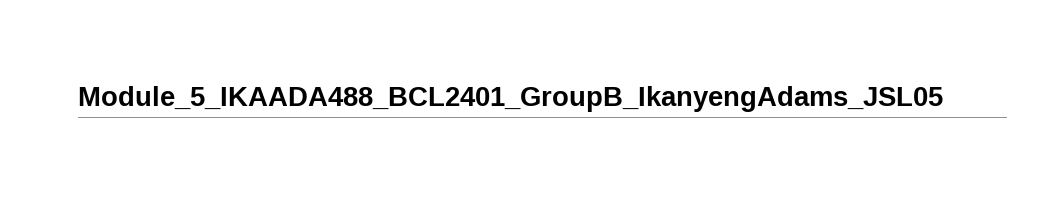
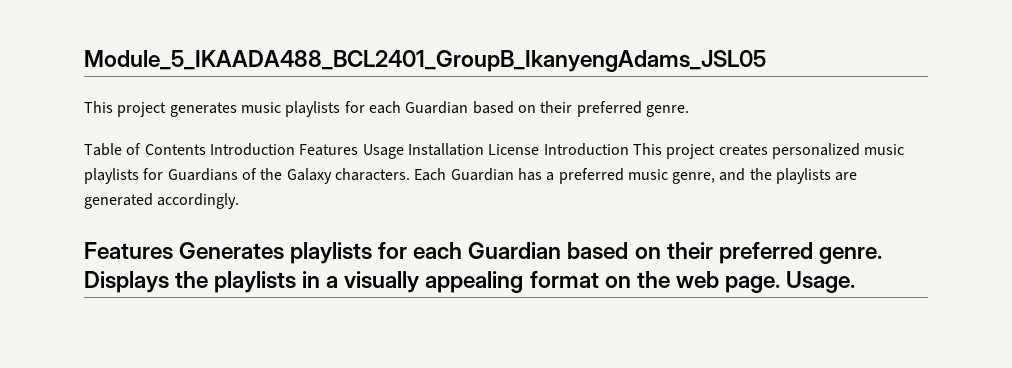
(943, 99) none -> [84,101,689,117] [84,143,905,159] [84,168,858,184] [84,193,240,209] [84,242,882,264] [84,271,855,293] // This project generates music playlists for each Guardian based on their preferred genre. // Table of Contents Introduction Features Usage Installation License Introduction This project creates personalized music playlists for Guardians of the Galaxy characters. Each Guardian has a preferred music genre, and the playlists are generated accordingly. // Features Generates playlists for each Guardian based on their preferred genre. Displays the playlists in a visually appealing format on the web page. Usage.

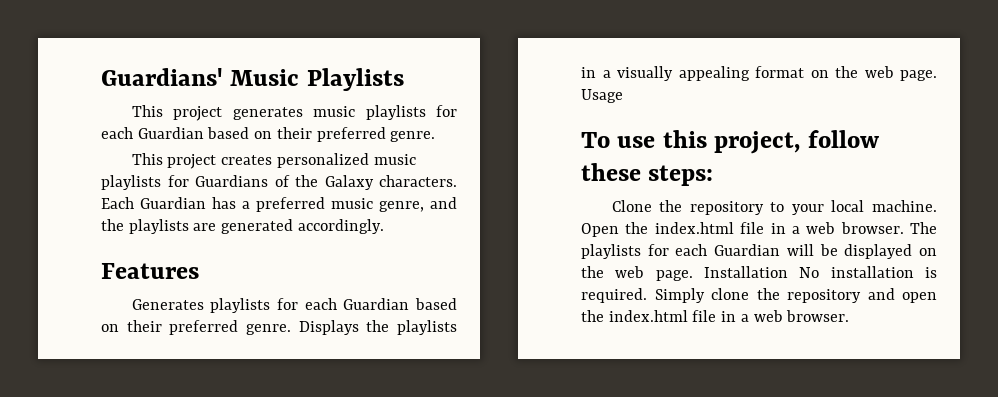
[84,50,766,72] Module_5_IKAADA488_BCL2401_GroupB_IkanyengAdams_JSL05 -> [101,68,404,91] Guardians' Music Playlists
[84,143,629,159] Table of Contents Introduction Features Usage Installation License Introduction -> (436, 136) none
(173, 251) none -> (199, 271) //
[785,271,855,293] Usage. -> [581,89,623,103] [581,130,879,154] [581,163,714,186] [611,200,937,215] [581,222,937,237] [581,244,937,259] [581,266,937,281] [581,288,937,303] [581,310,850,322] Usage // To use this project, follow these steps: // Clone the repository to your local machine. Open the index.html file in a web browser. The playlists for each Guardian will be displayed on the web page. Installation No installation is required. Simply clone the repository and open the index.html file in a web browser.

